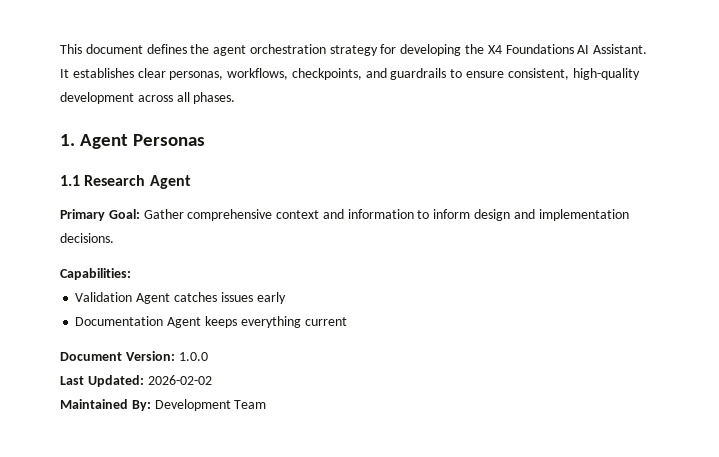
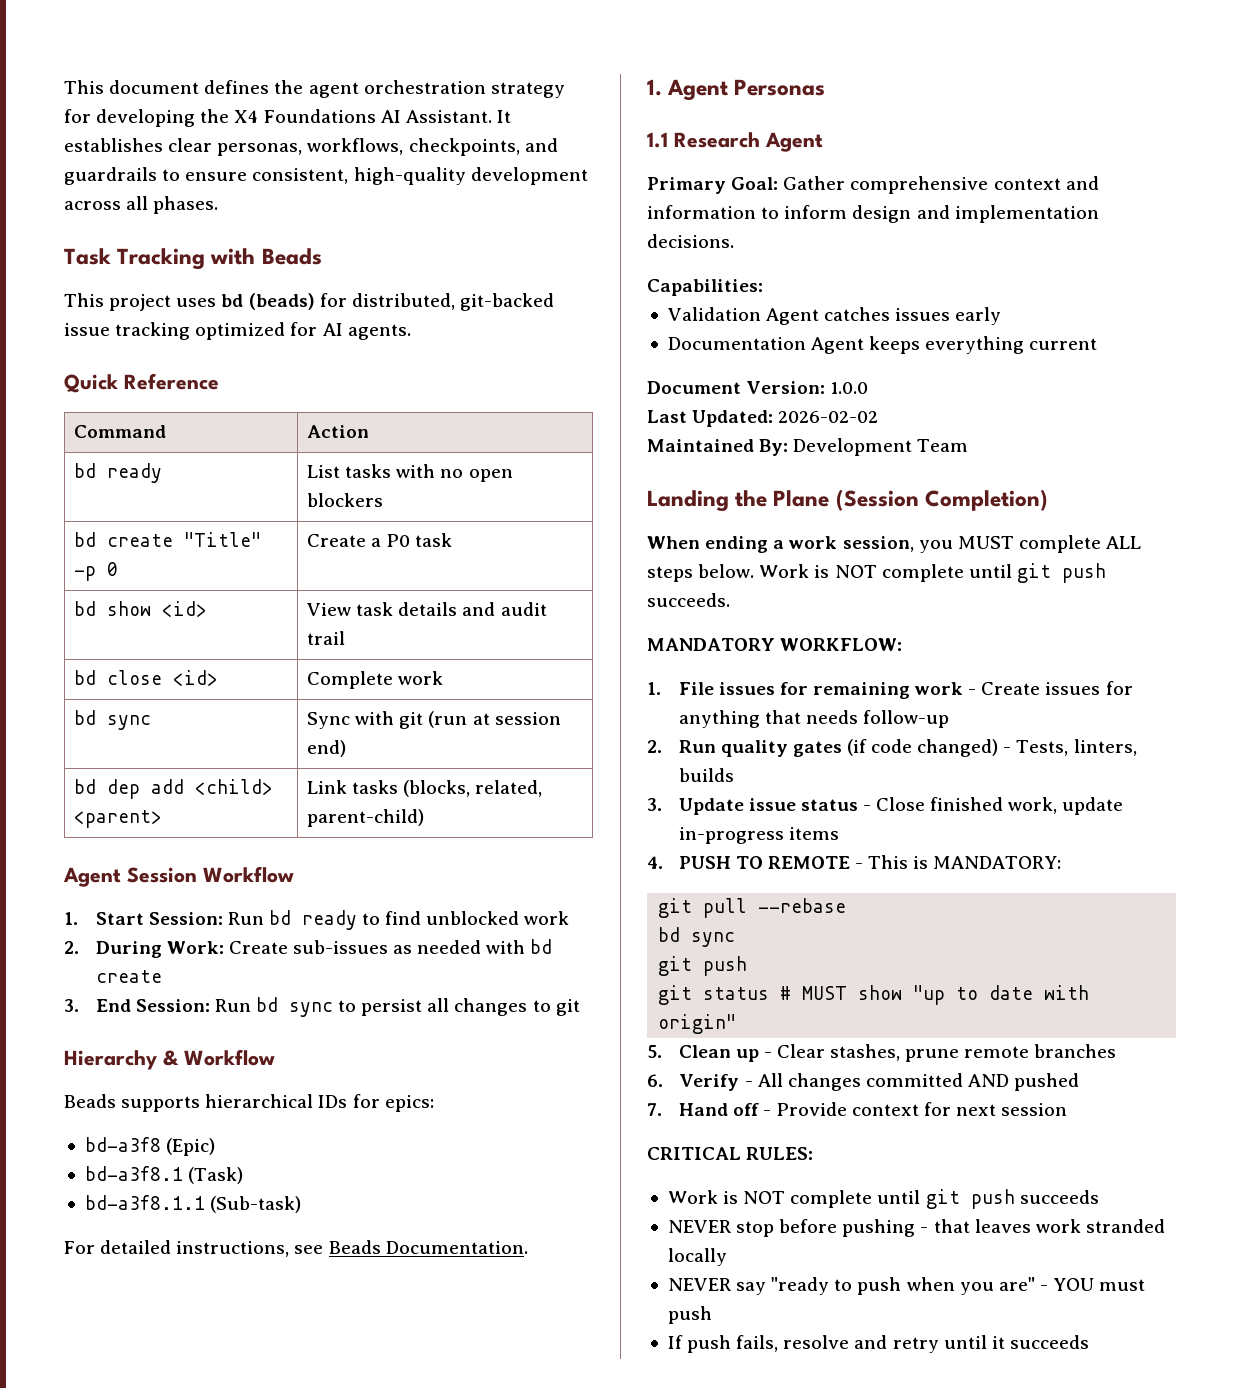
(236, 98) none -> [64,248,322,270] [64,293,554,311] [64,322,411,340] [64,373,219,393] [74,425,167,438] [307,425,370,438] [74,463,163,483] [307,464,513,482] [307,493,384,507] [74,532,262,547] [74,562,119,581] [307,533,453,547] [74,601,208,617] [307,602,547,616] [307,631,346,645] [74,670,219,686] [307,671,444,689] [74,710,152,730] [307,711,561,729] [307,740,347,757] [74,779,274,799] [74,810,163,828] [307,780,543,797] [307,809,425,827] [63,866,294,887] [64,910,570,930] [64,939,553,958] [95,970,162,983] [64,997,580,1017] [64,1049,275,1070] [64,1094,434,1112] [84,1137,216,1156] [84,1166,244,1184] [84,1195,302,1213] [64,1240,528,1257] // Task Tracking with Beads // This project uses bd (beads) for distributed, git-backed issue tracking optimized for AI agents. // Quick Reference // Command | Action // bd ready | List tasks with no open blockers // bd create "Title" -p 0 | Create a P0 task // bd show <id> | View task details and audit trail // bd close <id> | Complete work // bd sync | Sync with git (run at session end) // bd dep add <child> <parent> | Link tasks (blocks, related, parent-child) // Agent Session Workflow // 1. Start Session: Run bd ready to find unblocked work // 2. During Work: Create sub-issues as needed with bd create // 3. End Session: Run bd sync to persist all changes to git // Hierarchy & Workflow // Beads supports hierarchical IDs for epics: // bd-a3f8 (Epic) // bd-a3f8.1 (Task) // bd-a3f8.1.1 (Sub-task) // For detailed instructions, see Beads Documentation.
(267, 404) none -> [647,489,1048,512] [647,535,1142,553] [647,563,1106,583] [647,593,730,607] [647,638,903,651] [647,681,1133,699] [678,710,949,728] [647,739,1137,757] [678,768,734,782] [647,797,1124,815] [678,827,839,844] [647,855,1062,869] [658,898,847,918] [658,927,736,947] [658,956,748,976] [658,985,1090,1005] [658,1014,737,1034] [647,1044,1117,1062] [647,1073,1080,1091] [647,1102,1068,1116] [647,1147,814,1160] [667,1189,1099,1209] [667,1219,1165,1237] [667,1248,727,1266] [667,1277,1146,1295] [667,1306,712,1324] [667,1335,1089,1353] // Landing the Plane (Session Completion) // When ending a work session, you MUST complete ALL steps below. Work is NOT complete until git push succeeds. // MANDATORY WORKFLOW: // 1. File issues for remaining work - Create issues for anything that needs follow-up // 2. Run quality gates (if code changed) - Tests, linters, builds // 3. Update issue status - Close finished work, update in-progress items // 4. PUSH TO REMOTE - This is MANDATORY: // git pull --rebase // bd sync // git push // git status # MUST show "up to date with origin" // 5. Clean up - Clear stashes, prune remote branches // 6. Verify - All changes committed AND pushed // 7. Hand off - Provide context for next session // CRITICAL RULES: // Work is NOT complete until git push succeeds // NEVER stop before pushing - that leaves work stranded locally // NEVER say "ready to push when you are" - YOU must push // If push fails, resolve and retry until it succeeds

